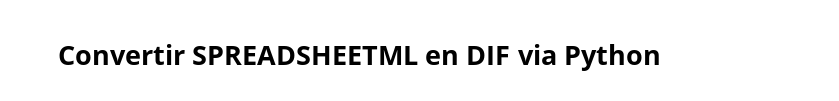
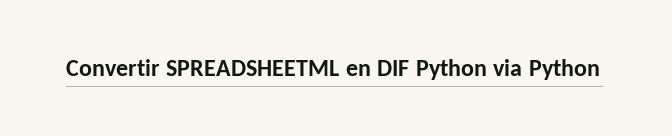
(511, 55) none -> [415,59,487,80] Python

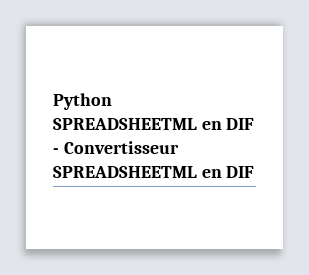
[66,59,600,80] Convertir SPREADSHEETML en DIF Python via Python -> [53,93,112,110] [53,118,255,130] [53,141,179,154] [53,166,255,178] Python SPREADSHEETML en DIF - Convertisseur SPREADSHEETML en DIF

